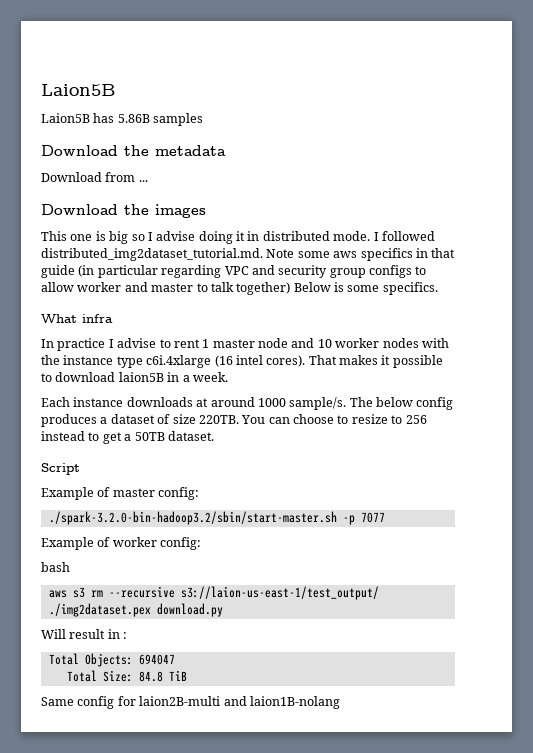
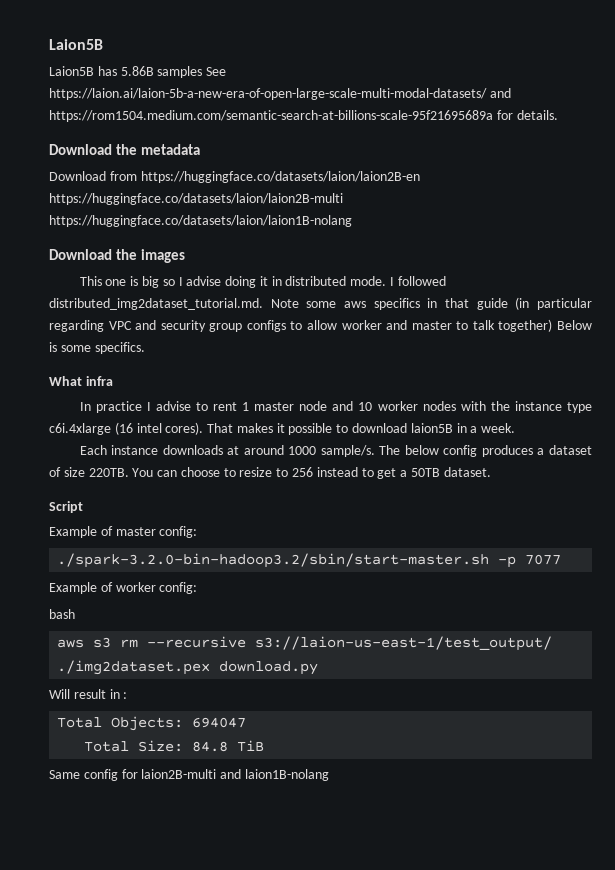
(204, 119) none -> [206,67,227,76] [49,88,511,100] [49,110,558,122] See https://laion.ai/laion-5b-a-new-era-of-open-large-scale-multi-modal-datasets/ and https://rom1504.medium.com/semantic-search-at-billions-scale-95f21695689a for details.
[138,180,148,182] ... -> [140,171,420,183] [49,193,343,205] [49,215,352,227] https://huggingface.co/datasets/laion/laion2B-en https://huggingface.co/datasets/laion/laion2B-multi https://huggingface.co/datasets/laion/laion1B-nolang

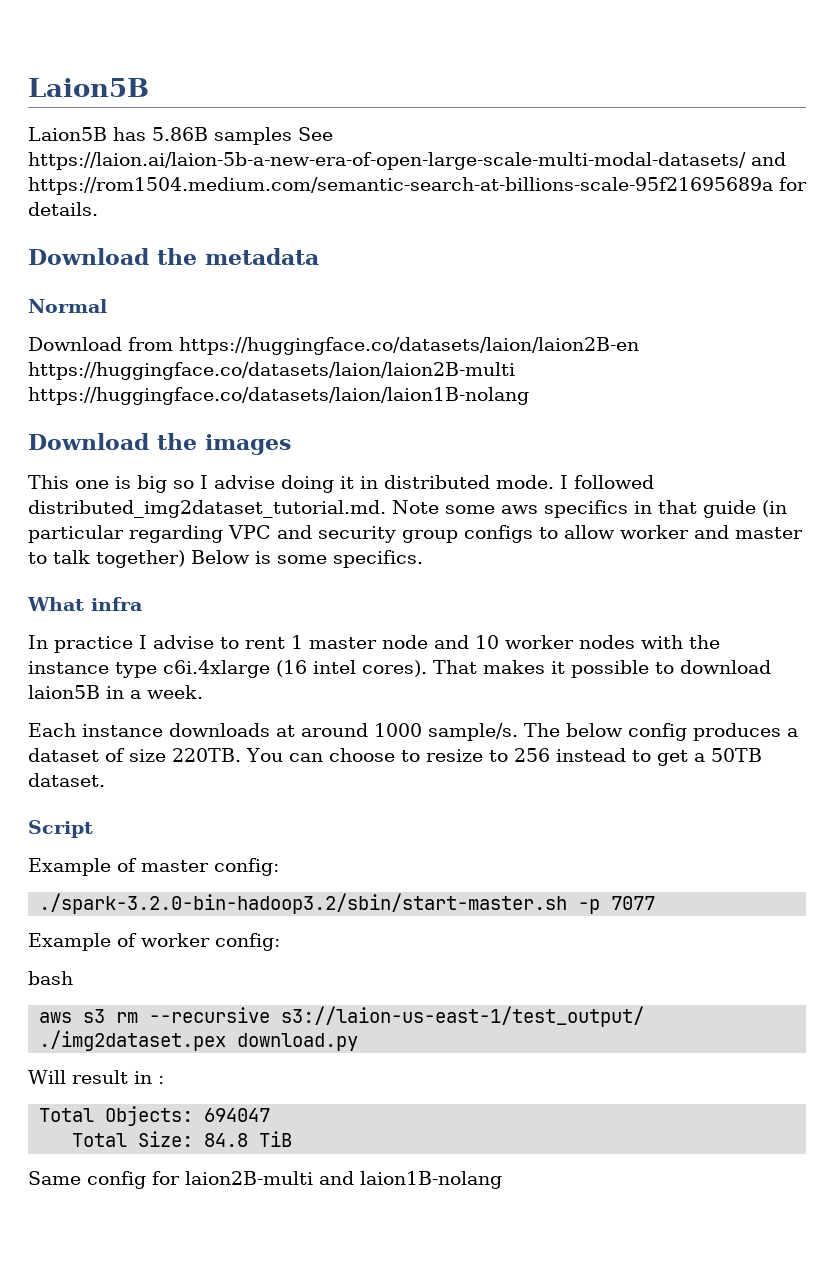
(200, 149) none -> [28,299,107,313] // Normal

